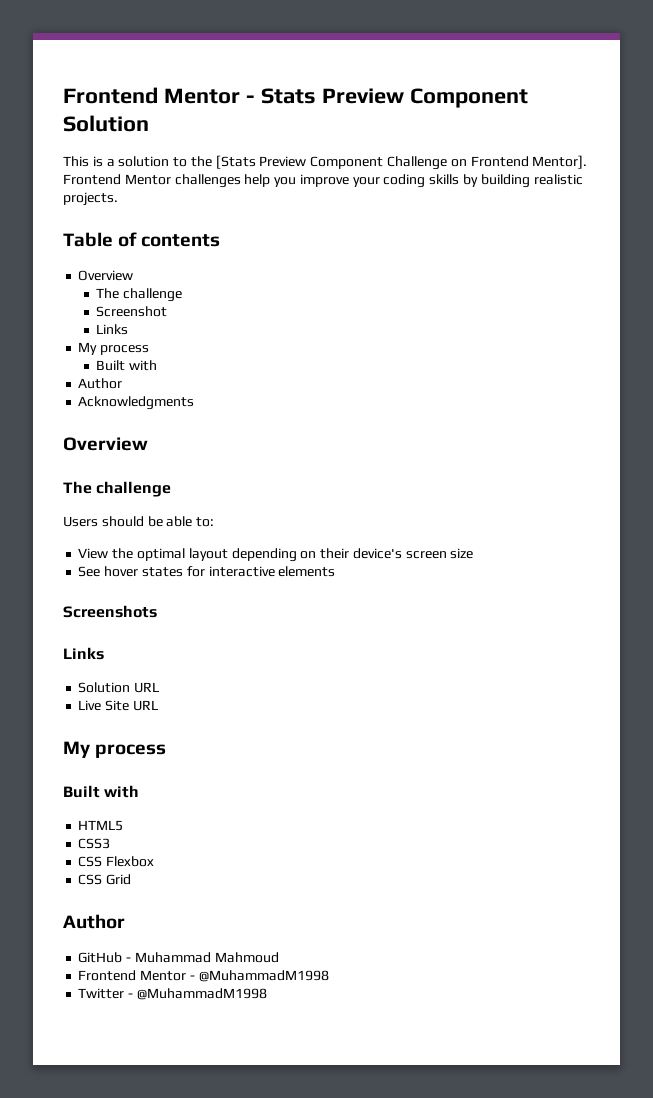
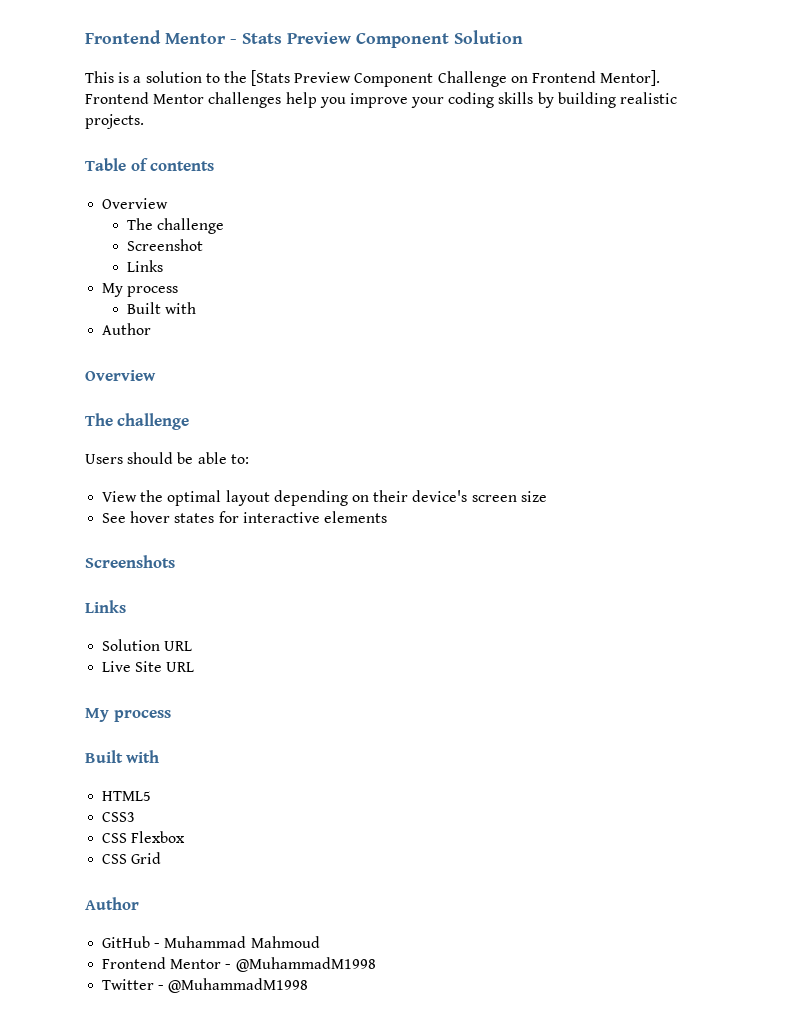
[78,396,195,410] // Acknowledgments -> (152, 329) none

